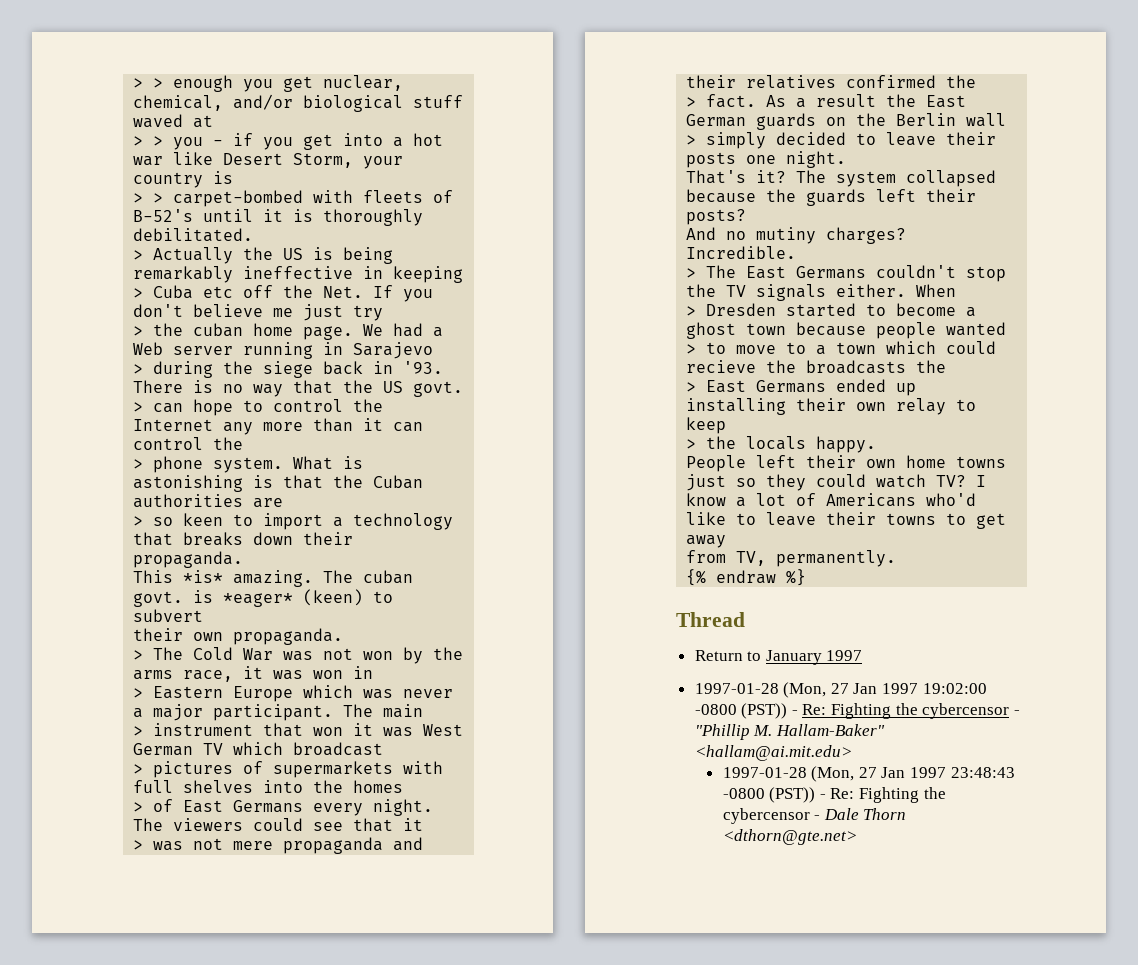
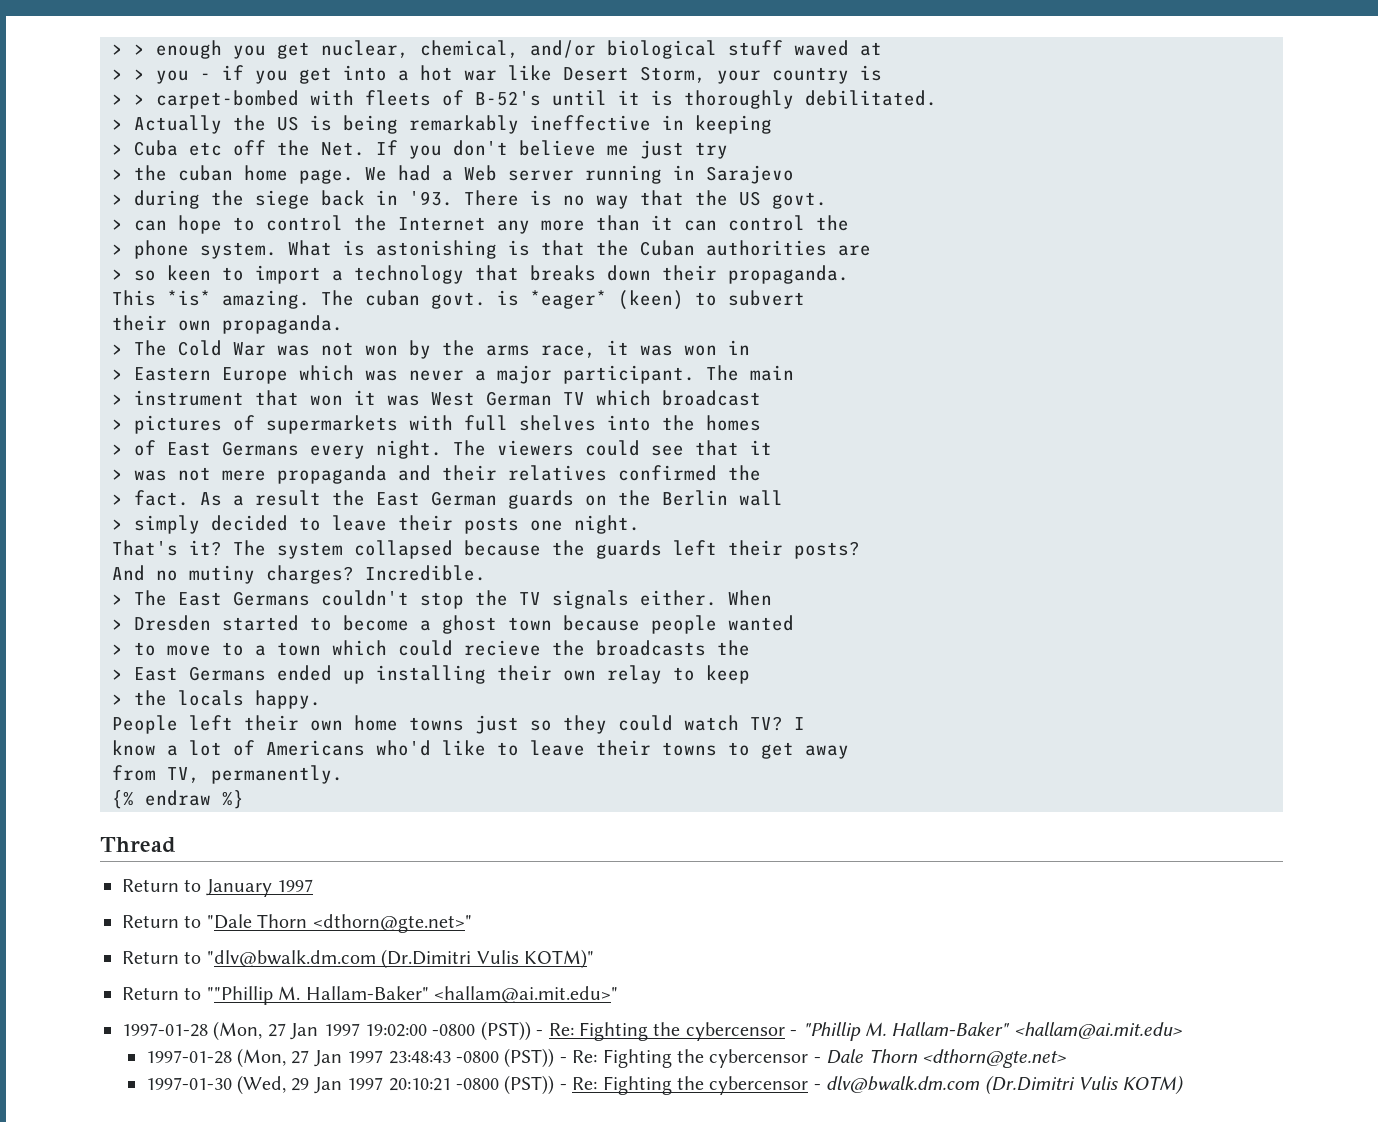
(863, 655) none -> [122,914,472,933] [122,949,594,969] [122,986,618,1005] // Return to "Dale Thorn <dthorn@gte.net>" // Return to "dlv@bwalk.dm.com (Dr.Dimitri Vulis KOTM)" // Return to ""Phillip M. Hallam-Baker" <hallam@ai.mit.edu>"
(857, 837) none -> [145,1075,1185,1095] // 1997-01-30 (Wed, 29 Jan 1997 20:10:21 -0800 (PST)) - Re: Fighting the cybercensor - dlv@bwalk.dm.com (Dr.Dimitri Vulis KOTM)

